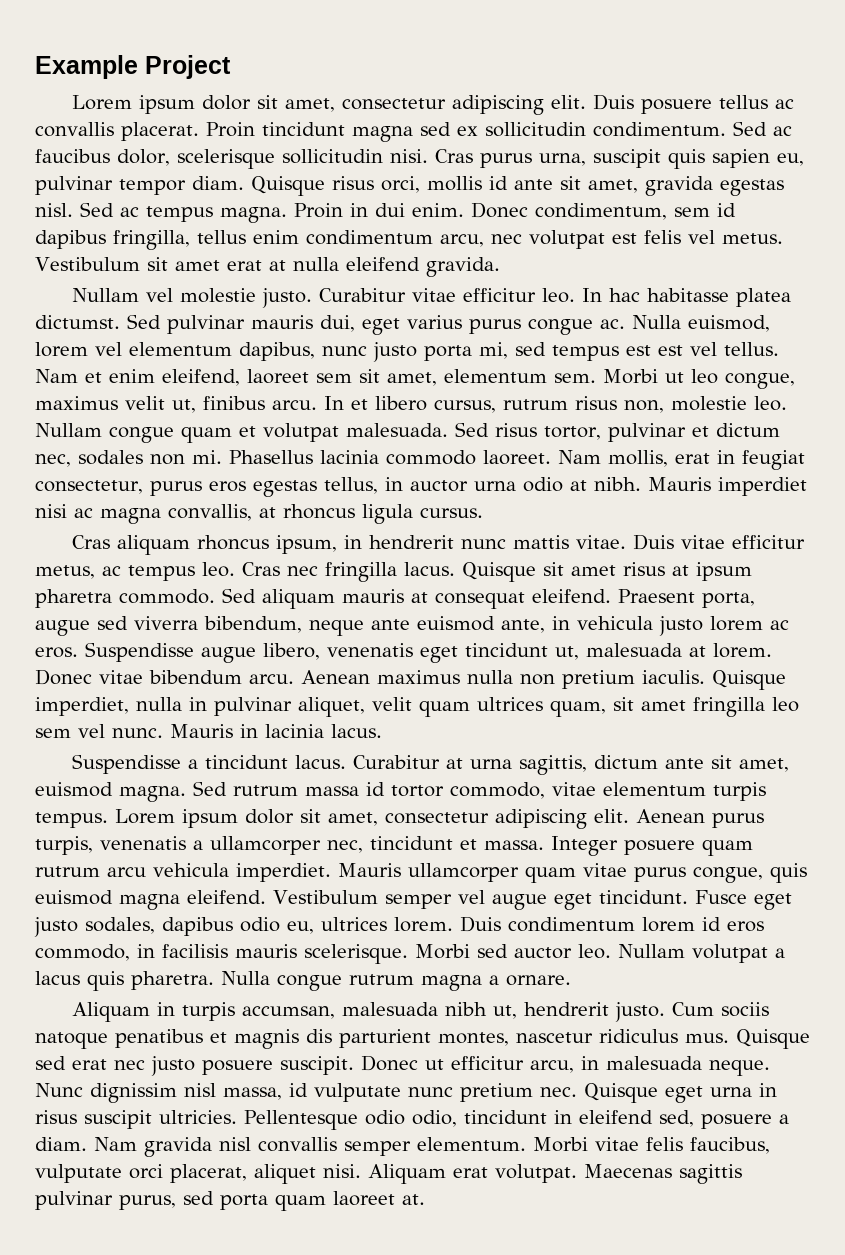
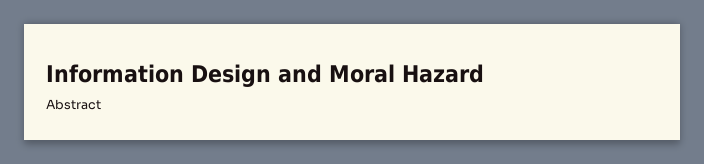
[35,55,231,79] [71,94,794,115] [35,121,792,142] [35,149,804,169] [35,176,784,196] [35,202,736,223] [35,230,783,250] [35,257,500,277] [71,288,791,308] [35,314,770,335] [35,342,779,362] [35,369,795,389] [35,396,787,413] [35,422,780,443] [35,450,805,470] [35,477,807,497] [35,504,483,524] [71,534,805,555] [35,562,752,582] [35,588,755,609] [35,616,789,636] [35,642,772,663] [35,669,786,690] [35,697,799,717] [35,724,382,738] [71,754,789,775] [35,781,766,802] [35,809,764,829] [35,836,753,856] [35,863,807,883] [35,890,792,910] [34,916,764,937] [35,944,785,964] [35,971,571,991] [71,1002,769,1022] [35,1029,810,1049] [35,1055,770,1076] [35,1083,777,1103] [35,1110,789,1130] [35,1137,770,1157] [35,1164,742,1184] [35,1191,425,1211] Example Project // Lorem ipsum dolor sit amet, consectetur adipiscing elit. Duis posuere tellus ac convallis placerat. Proin tincidunt magna sed ex sollicitudin condimentum. Sed ac faucibus dolor, scelerisque sollicitudin nisi. Cras purus urna, suscipit quis sapien eu, pulvinar tempor diam. Quisque risus orci, mollis id ante sit amet, gravida egestas nisl. Sed ac tempus magna. Proin in dui enim. Donec condimentum, sem id dapibus fringilla, tellus enim condimentum arcu, nec volutpat est felis vel metus. Vestibulum sit amet erat at nulla eleifend gravida. // Nullam vel molestie justo. Curabitur vitae efficitur leo. In hac habitasse platea dictumst. Sed pulvinar mauris dui, eget varius purus congue ac. Nulla euismod, lorem vel elementum dapibus, nunc justo porta mi, sed tempus est est vel tellus. Nam et enim eleifend, laoreet sem sit amet, elementum sem. Morbi ut leo congue, maximus velit ut, finibus arcu. In et libero cursus, rutrum risus non, molestie leo. Nullam congue quam et volutpat malesuada. Sed risus tortor, pulvinar et dictum nec, sodales non mi. Phasellus lacinia commodo laoreet. Nam mollis, erat in feugiat consectetur, purus eros egestas tellus, in auctor urna odio at nibh. Mauris imperdiet nisi ac magna convallis, at rhoncus ligula cursus. // Cras aliquam rhoncus ipsum, in hendrerit nunc mattis vitae. Duis vitae efficitur metus, ac tempus leo. Cras nec fringilla lacus. Quisque sit amet risus at ipsum pharetra commodo. Sed aliquam mauris at consequat eleifend. Praesent porta, augue sed viverra bibendum, neque ante euismod ante, in vehicula justo lorem ac eros. Suspendisse augue libero, venenatis eget tincidunt ut, malesuada at lorem. Donec vitae bibendum arcu. Aenean maximus nulla non pretium iaculis. Quisque imperdiet, nulla in pulvinar aliquet, velit quam ultrices quam, sit amet fringilla leo sem vel nunc. Mauris in lacinia lacus. // Suspendisse a tincidunt lacus. Curabitur at urna sagittis, dictum ante sit amet, euismod magna. Sed rutrum massa id tortor commodo, vitae elementum turpis tempus. Lorem ipsum dolor sit amet, consectetur adipiscing elit. Aenean purus turpis, venenatis a ullamcorper nec, tincidunt et massa. Integer posuere quam rutrum arcu vehicula imperdiet. Mauris ullamcorper quam vitae purus congue, quis euismod magna eleifend. Vestibulum semper vel augue eget tincidunt. Fusce eget justo sodales, dapibus odio eu, ultrices lorem. Duis condimentum lorem id eros commodo, in facilisis mauris scelerisque. Morbi sed auctor leo. Nullam volutpat a lacus quis pharetra. Nulla congue rutrum magna a ornare. // Aliquam in turpis accumsan, malesuada nibh ut, hendrerit justo. Cum sociis natoque penatibus et magnis dis parturient montes, nascetur ridiculus mus. Quisque sed erat nec justo posuere suscipit. Donec ut efficitur arcu, in malesuada neque. Nunc dignissim nisl massa, id vulputate nunc pretium nec. Quisque eget urna in risus suscipit ultricies. Pellentesque odio odio, tincidunt in eleifend sed, posuere a diam. Nam gravida nisl convallis semper elementum. Morbi vitae felis faucibus, vulputate orci placerat, aliquet nisi. Aliquam erat volutpat. Maecenas sagittis pulvinar purus, sed porta quam laoreet at. -> [46,64,484,87] [46,99,101,110] Information Design and Moral Hazard // Abstract

